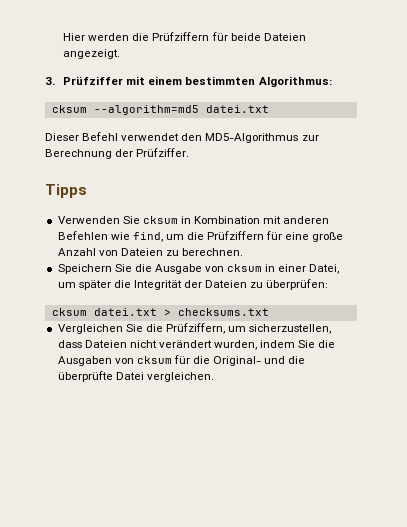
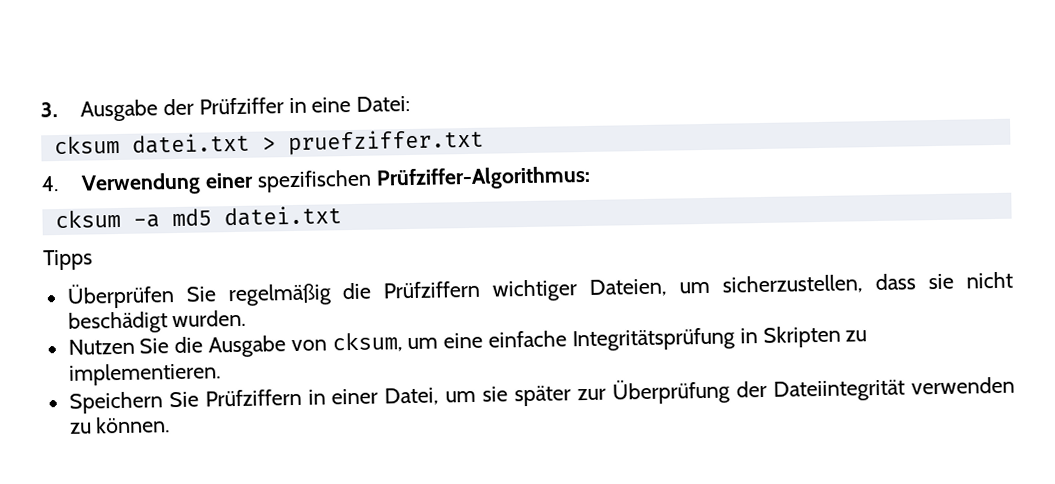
[63,32,306,41] [63,49,121,59] [45,76,332,87] [51,105,199,115] Hier werden die Prüfziffern für beide Dateien angezeigt. // 3. Prüfziffer mit einem bestimmten Algorithmus: // cksum --algorithm=md5 -> [40,95,411,122] [53,128,484,156] [41,165,591,196] [54,208,212,229] 3. Ausgabe der Prüfziffer in eine Datei: // cksum datei.txt > pruefziffer.txt // 4. Verwendung einer spezifischen Prüfziffer-Algorithmus: // cksum -a md5
[45,132,319,143] [45,148,190,159] [45,184,87,198] [57,216,330,224] [57,231,344,242] [57,248,244,256] [57,264,340,274] [57,279,329,290] [51,308,269,316] [57,323,332,334] [57,340,336,350] [57,355,306,366] [57,371,214,382] Dieser Befehl verwendet den MD5-Algorithmus zur Berechnung der Prüfziffer. // Tipps // Verwenden Sie cksum in Kombination mit anderen Befehlen wie find, um die Prüfziffern für eine große Anzahl von Dateien zu berechnen. // Speichern Sie die Ausgabe von cksum in einer Datei, um später die Integrität der Dateien zu überprüfen: // cksum datei.txt > checksums.txt // Vergleichen Sie die Prüfziffern, um sicherzustellen, dass Dateien nicht verändert wurden, indem Sie die Ausgaben von cksum für die Original- und die überprüfte Datei vergleichen. -> [43,249,93,271] [66,271,1014,309] [67,309,247,334] [67,325,868,358] [68,362,221,386] [68,376,1016,414] [69,416,171,434] Tipps // Überprüfen Sie regelmäßig die Prüfziffern wichtiger Dateien, um sicherzustellen, dass sie nicht beschädigt wurden. // Nutzen Sie die Ausgabe von cksum, um eine einfache Integritätsprüfung in Skripten zu implementieren. // Speichern Sie Prüfziffern in einer Datei, um sie später zur Überprüfung der Dateiintegrität verwenden zu können.

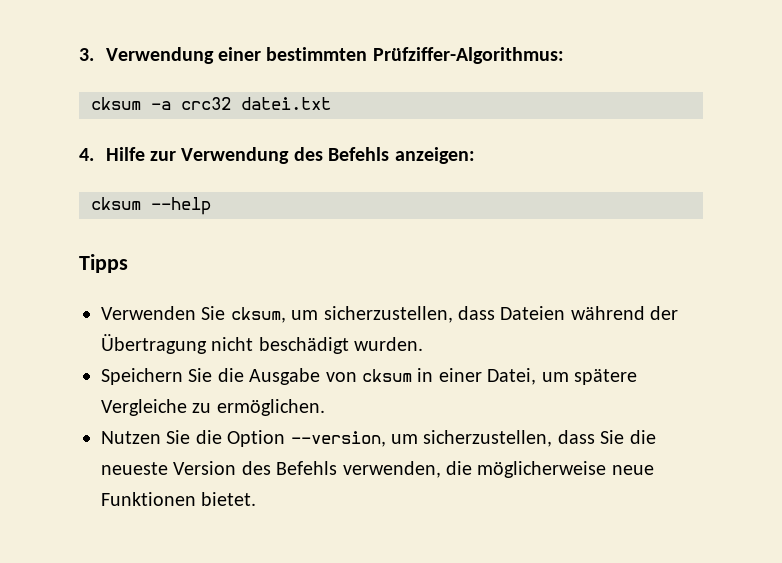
[80,95,411,122] [53,128,484,156] [41,176,59,192] Ausgabe der Prüfziffer in eine Datei: // cksum datei.txt > pruefziffer.txt // 4. -> (94, 54) none
[256,169,372,193] spezifischen -> [266,47,368,61] bestimmten
[171,208,212,227] md5 -> [181,97,231,110] crc32
[43,249,93,271] [66,273,955,309] Tipps // Überprüfen Sie regelmäßig die Prüfziffern wichtiger Dateien, um sicherzustellen, dass sie -> [79,147,475,164] [91,197,211,215] [79,254,128,273] [101,306,679,323] [101,334,207,354] 4. Hilfe zur Verwendung des Befehls anzeigen: // cksum --help // Tipps // Verwenden Sie cksum, um sicherzustellen, dass Dateien während der Übertragung
[67,338,135,355] Nutzen -> [101,368,183,385] Speichern
[331,325,868,353] [68,362,221,386] [68,376,1016,414] [69,416,171,434] cksum, um eine einfache Integritätsprüfung in Skripten zu implementieren. // Speichern Sie Prüfziffern in einer Datei, um sie später zur Überprüfung der Dateiintegrität verwenden zu können. -> [362,368,637,385] [101,399,325,416] [101,430,656,447] [101,461,654,478] [101,492,257,506] cksum in einer Datei, um spätere Vergleiche zu ermöglichen. // Nutzen Sie die Option --version, um sicherzustellen, dass Sie die neueste Version des Befehls verwenden, die möglicherweise neue Funktionen bietet.

